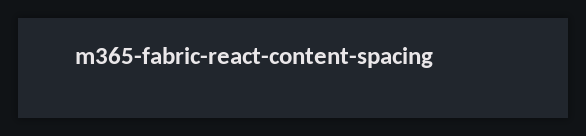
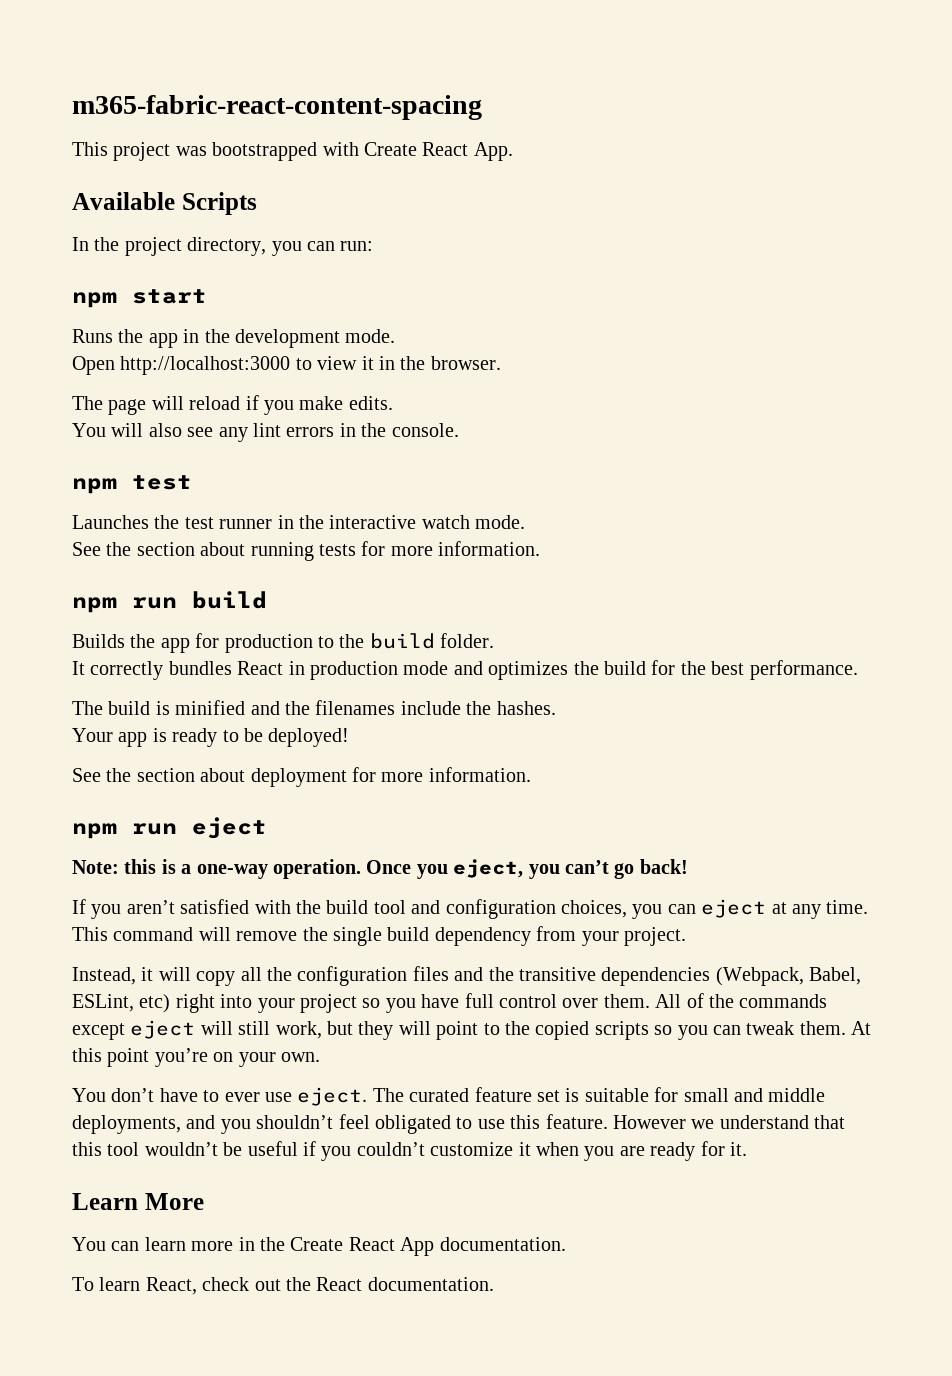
(433, 57) none -> [72,142,513,161] [72,192,257,215] [72,237,374,256] [72,289,207,308] [72,329,396,348] [72,356,501,375] [72,395,393,415] [72,423,459,442] [72,475,192,494] [72,515,526,529] [72,541,541,561] [72,591,267,613] [72,633,495,653] [72,660,858,680] [72,700,556,715] [72,728,350,747] [72,767,531,787] [72,817,267,839] [72,859,688,879] [72,899,869,919] [72,926,686,946] [72,966,862,986] [72,993,828,1013] [72,1020,872,1040] [72,1048,320,1067] [72,1087,826,1106] [72,1114,846,1134] [72,1141,747,1161] [72,1193,204,1210] [72,1237,566,1256] [72,1277,494,1295] // This project was bootstrapped with Create React App. // Available Scripts // In the project directory, you can run: // npm start // Runs the app in the development mode. // Open http://localhost:3000 to view it in the browser. // The page will reload if you make edits. // You will also see any lint errors in the console. // npm test // Launches the test runner in the interactive watch mode. // See the section about running tests for more information. // npm run build // Builds the app for production to the build folder. // It correctly bundles React in production mode and optimizes the build for the best performance. // The build is minified and the filenames include the hashes. // Your app is ready to be deployed! // See the section about deployment for more information. // npm run eject // Note: this is a one-way operation. Once you eject, you can’t go back! // If you aren’t satisfied with the build tool and configuration choices, you can eject at any time. This command will remove the single build dependency from your project. // Instead, it will copy all the configuration files and the transitive dependencies (Webpack, Babel, ESLint, etc) right into your project so you have full control over them. All of the commands except eject will still work, but they will point to the copied scripts so you can tweak them. At this point you’re on your own. // You don’t have to ever use eject. The curated feature set is suitable for small and middle deployments, and you shouldn’t feel obligated to use this feature. However we understand that this tool wouldn’t be useful if you couldn’t customize it when you are ready for it. // Learn More // You can learn more in the Create React App documentation. // To learn React, check out the React documentation.

